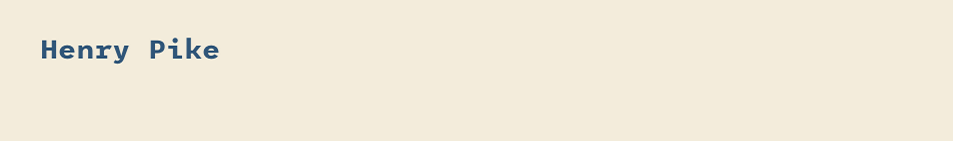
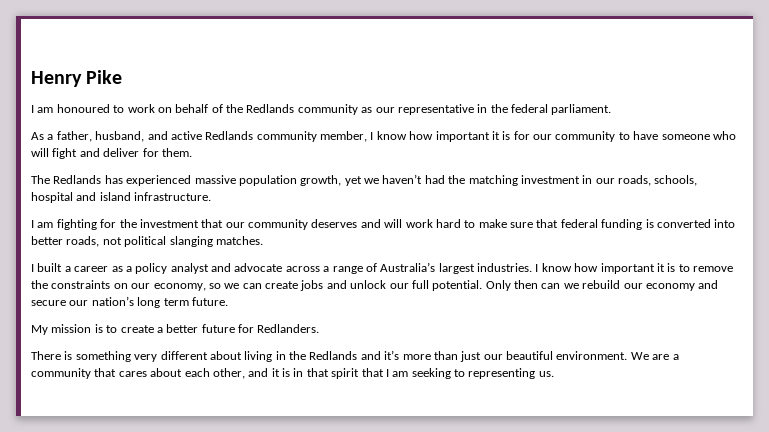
(221, 48) none -> [31,104,612,115] [31,131,736,142] [31,148,192,159] [31,174,698,186] [31,192,212,203] [31,219,736,230] [31,236,263,247] [31,262,733,274] [31,280,719,291] [31,296,228,308] [31,324,320,335] [31,350,679,362] [31,368,554,379] // I am honoured to work on behalf of the Redlands community as our representative in the federal parliament. // As a father, husband, and active Redlands community member, I know how important it is for our community to have someone who will fight and deliver for them. // The Redlands has experienced massive population growth, yet we haven’t had the matching investment in our roads, schools, hospital and island infrastructure. // I am fighting for the investment that our community deserves and will work hard to make sure that federal funding is converted into better roads, not political slanging matches. // I built a career as a policy analyst and advocate across a range of Australia’s largest industries. I know how important it is to remove the constraints on our economy, so we can create jobs and unlock our full potential. Only then can we rebuild our economy and secure our nation’s long term future. // My mission is to create a better future for Redlanders. // There is something very different about living in the Redlands and it’s more than just our beautiful environment. We are a community that cares about each other, and it is in that spirit that I am seeking to representing us.

